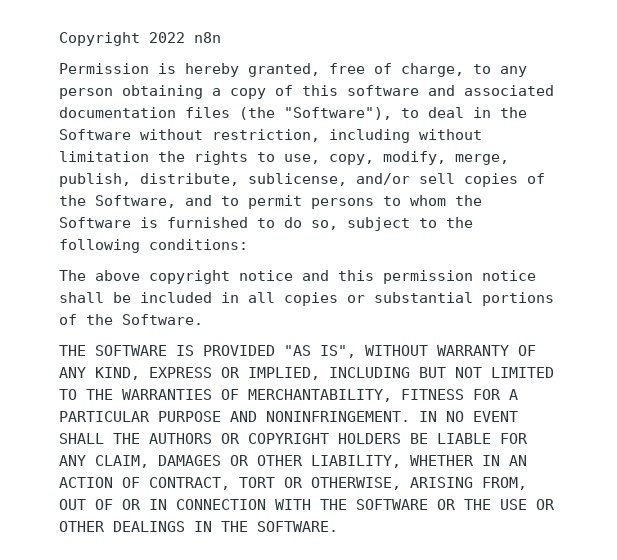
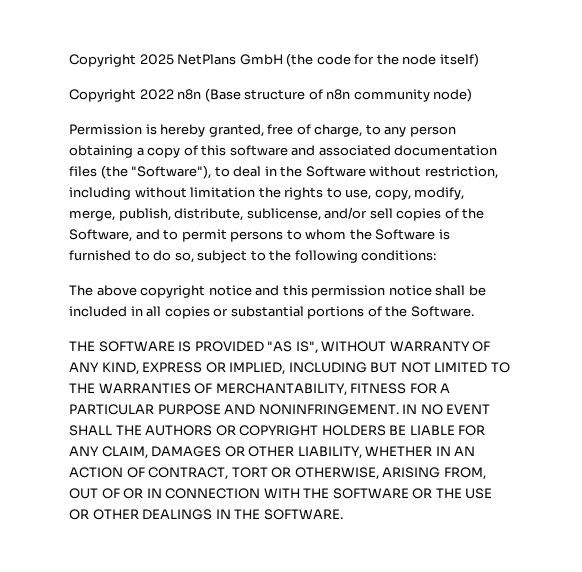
[59,32,221,46] Copyright 2022 n8n -> [69,53,479,67] [69,88,473,102] Copyright 2025 NetPlans GmbH (the code for the node itself) // Copyright 2022 n8n (Base structure of n8n community node)

